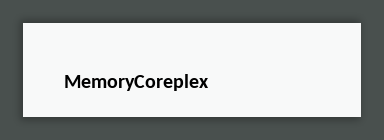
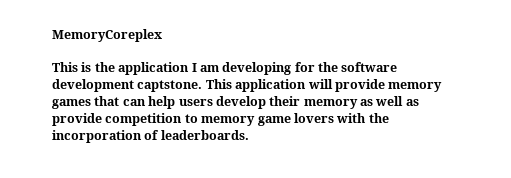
(209, 82) none -> [52,62,398,75] [52,79,443,92] [52,96,419,109] [52,113,389,126] [52,130,249,143] // This is the application I am developing for the software development captstone. This application will provide memory games that can help users develop their memory as well as provide competition to memory game lovers with the incorporation of leaderboards.

